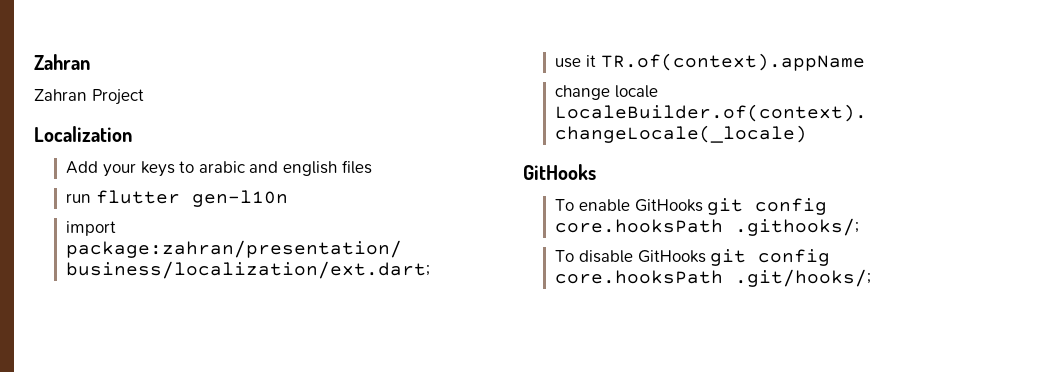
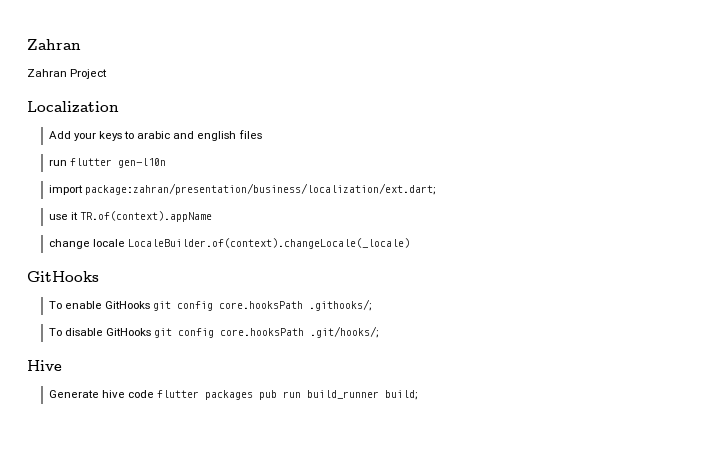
(872, 278) none -> [27,360,62,371] [48,390,418,400] // Hive // Generate hive code flutter packages pub run build_runner build;

